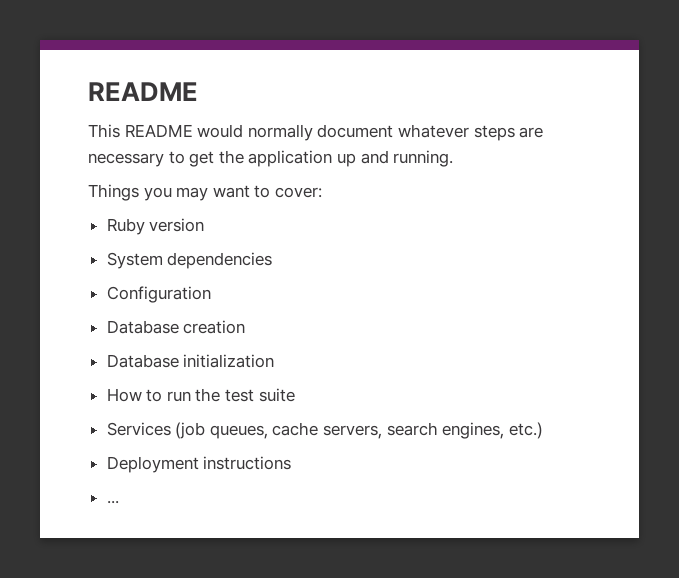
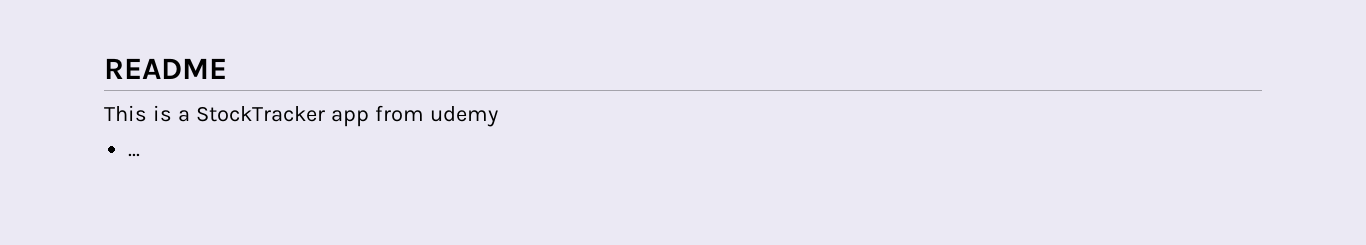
[124,124,544,141] [88,150,454,167] [88,184,322,201] [106,218,205,235] [106,252,273,269] [106,286,211,303] [106,320,246,334] [106,354,275,368] [106,388,295,402] [106,422,543,439] [106,456,292,473] README would normally document whatever steps are necessary to get the application up and running. // Things you may want to cover: // Ruby version // System dependencies // Configuration // Database creation // Database initialization // How to run the test suite // Services (job queues, cache servers, search engines, etc.) // Deployment instructions -> [152,105,498,127] is a StockTracker app from udemy

